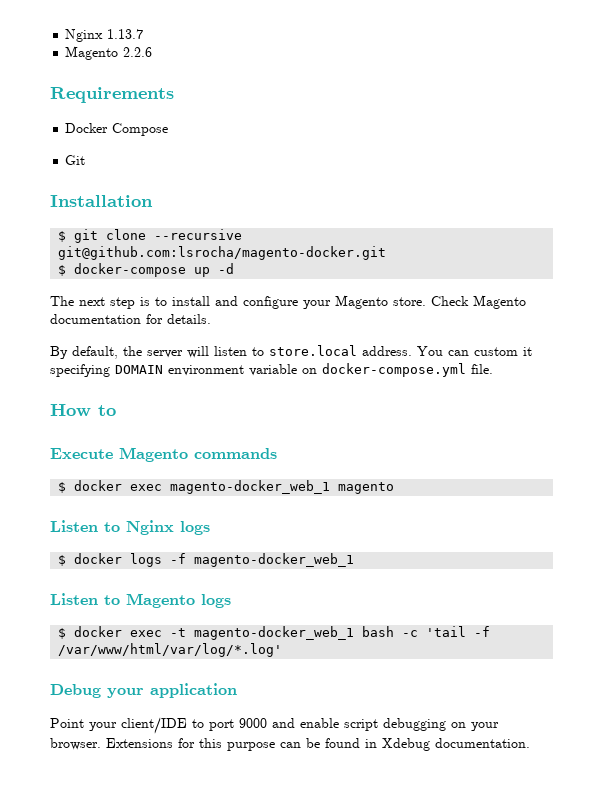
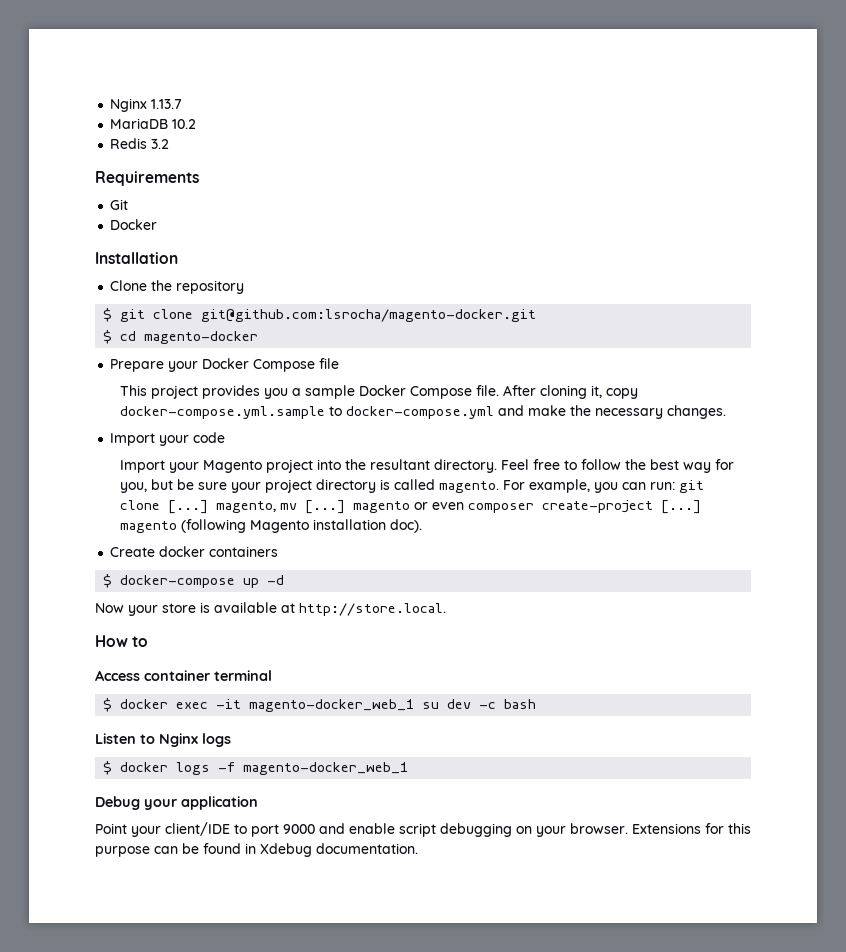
[65,46,153,60] Magento 2.2.6 -> [110,118,197,129] [110,138,170,149] MariaDB 10.2 // Redis 3.2
[65,123,169,136] // Docker Compose -> (199, 178) none
(86, 160) none -> [110,219,158,230] // Docker
(153, 201) none -> [110,280,245,294] // Clone the repository
[154,229,243,240] --recursive -> (194, 314) none
[74,263,235,277] [50,295,526,309] [50,314,211,324] [50,345,532,359] [50,363,493,377] docker-compose up -d // The next step is to install and configure your Magento store. Check Magento documentation for details. // By default, the server will listen to store.local address. You can custom it specifying DOMAIN environment variable on docker-compose.yml file. -> [120,331,259,344] [110,358,340,372] [120,385,639,399] [120,405,727,419] [110,432,226,446] [120,459,735,473] [120,479,705,493] [120,500,702,514] [120,519,423,533] [110,546,279,557] [103,574,285,588] [95,602,446,616] cd magento-docker // Prepare your Docker Compose file // This project provides you a sample Docker Compose file. After cloning it, copy docker-compose.yml.sample to docker-compose.yml and make the necessary changes. // Import your code // Import your Magento project into the resultant directory. Feel free to follow the best way for you, but be sure your project directory is called magento. For example, you can run: git clone [...] magento, mv [...] magento or even composer create-project [...] magento (following Magento installation doc). // Create docker containers // $ docker-compose up -d // Now your store is available at http://store.local.
[50,447,277,462] [58,480,395,494] Execute Magento commands // $ docker exec magento-docker_web_1 magento -> [95,670,272,681] [103,698,537,712] Access container terminal // $ docker exec -it magento-docker_web_1 su dev -c bash
[50,593,231,608] [58,626,491,640] [58,643,283,657] // Listen to Magento logs // $ docker exec -t magento-docker_web_1 bash -c 'tail -f /var/www/html/var/log/*.log' -> (409, 768) none

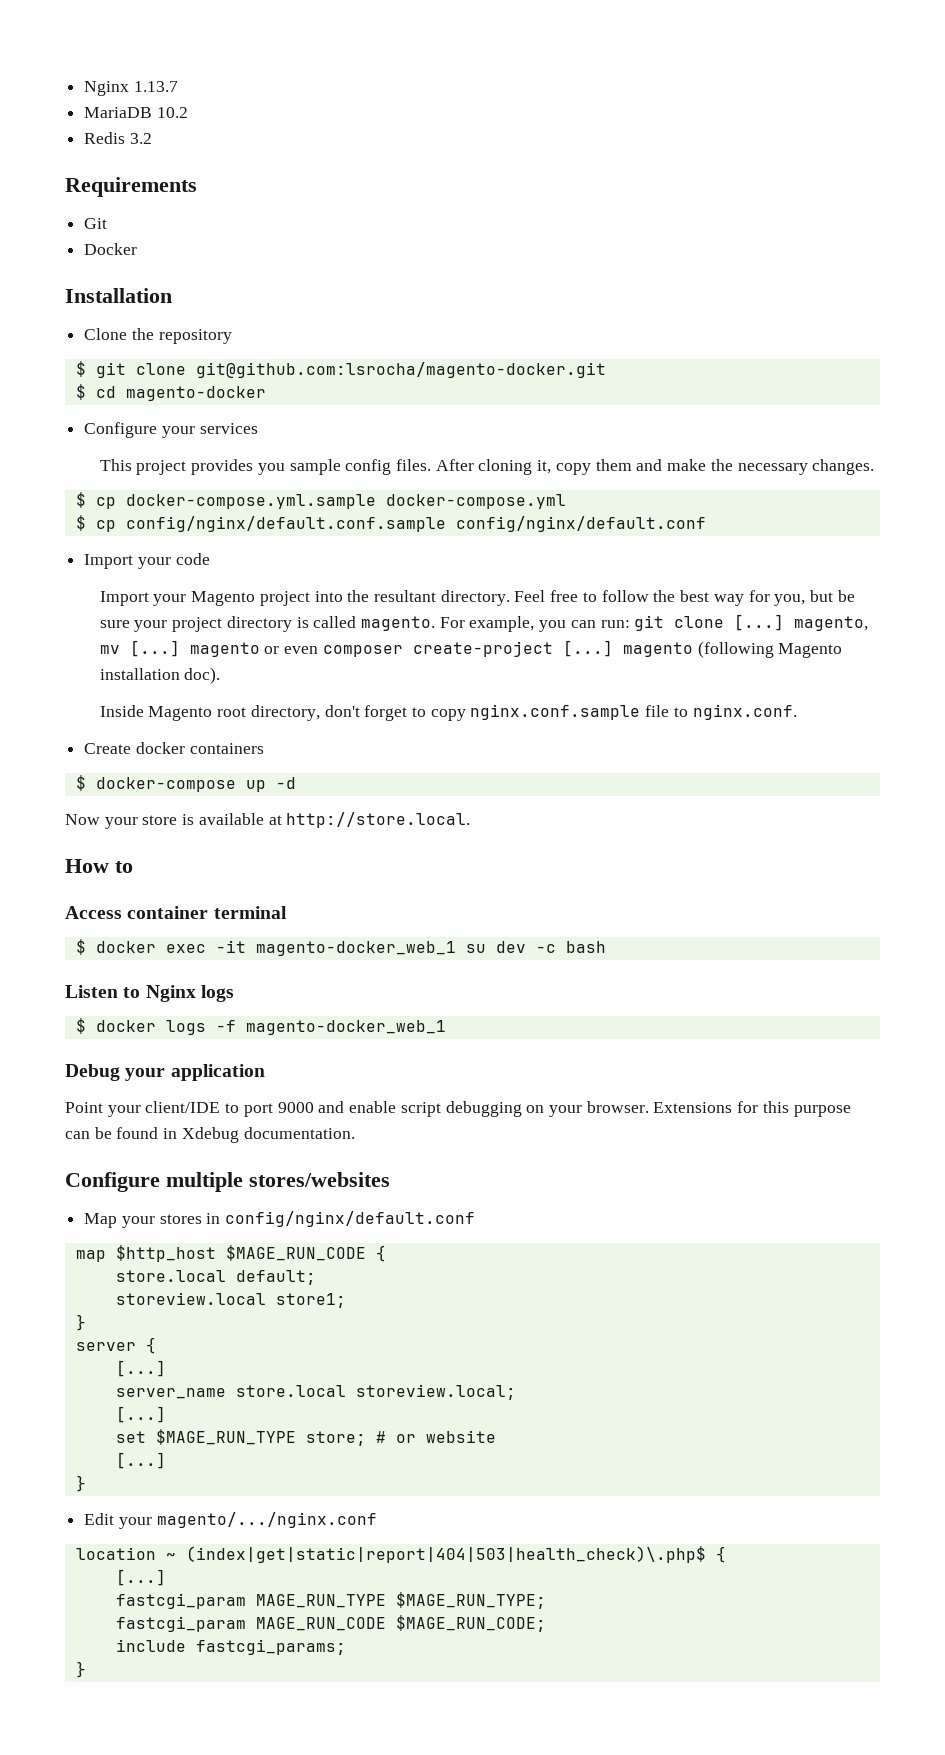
[110,358,340,372] Prepare your Docker Compose file -> [84,422,258,438] Configure your services
[292,385,500,399] a sample Docker Compose file. -> [289,459,432,475] sample config files.
[120,406,495,419] docker-compose.yml.sample to docker-compose.yml -> [595,459,632,471] them
(727, 412) none -> [75,492,566,509] [75,515,706,532] // $ cp docker-compose.yml.sample docker-compose.yml // $ cp config/nginx/default.conf.sample config/nginx/default.conf
(423, 526) none -> [99,704,797,721] // Inside Magento root directory, don't forget to copy nginx.conf.sample file to nginx.conf.
(418, 848) none -> [65,1172,390,1192] [84,1211,476,1228] [75,1245,386,1262] [115,1270,316,1285] [115,1292,346,1308] [75,1314,86,1331] [75,1337,156,1354] [115,1360,166,1377] [115,1384,516,1400] [115,1406,166,1423] [115,1429,496,1446] [115,1452,166,1469] [75,1475,86,1492] [84,1512,377,1529] [75,1546,726,1563] [115,1569,166,1586] [115,1592,546,1609] [115,1615,546,1632] [115,1639,346,1655] [75,1661,86,1678] // Configure multiple stores/websites // Map your stores in config/nginx/default.conf // map $http_host $MAGE_RUN_CODE { // store.local default; // storeview.local store1; // } // server { // [...] // server_name store.local storeview.local; // [...] // set $MAGE_RUN_TYPE store; # or website // [...] // } // Edit your magento/.../nginx.conf // location ~ (index|get|static|report|404|503|health_check)\.php$ { // [...] // fastcgi_param MAGE_RUN_TYPE $MAGE_RUN_TYPE; // fastcgi_param MAGE_RUN_CODE $MAGE_RUN_CODE; // include fastcgi_params; // }

